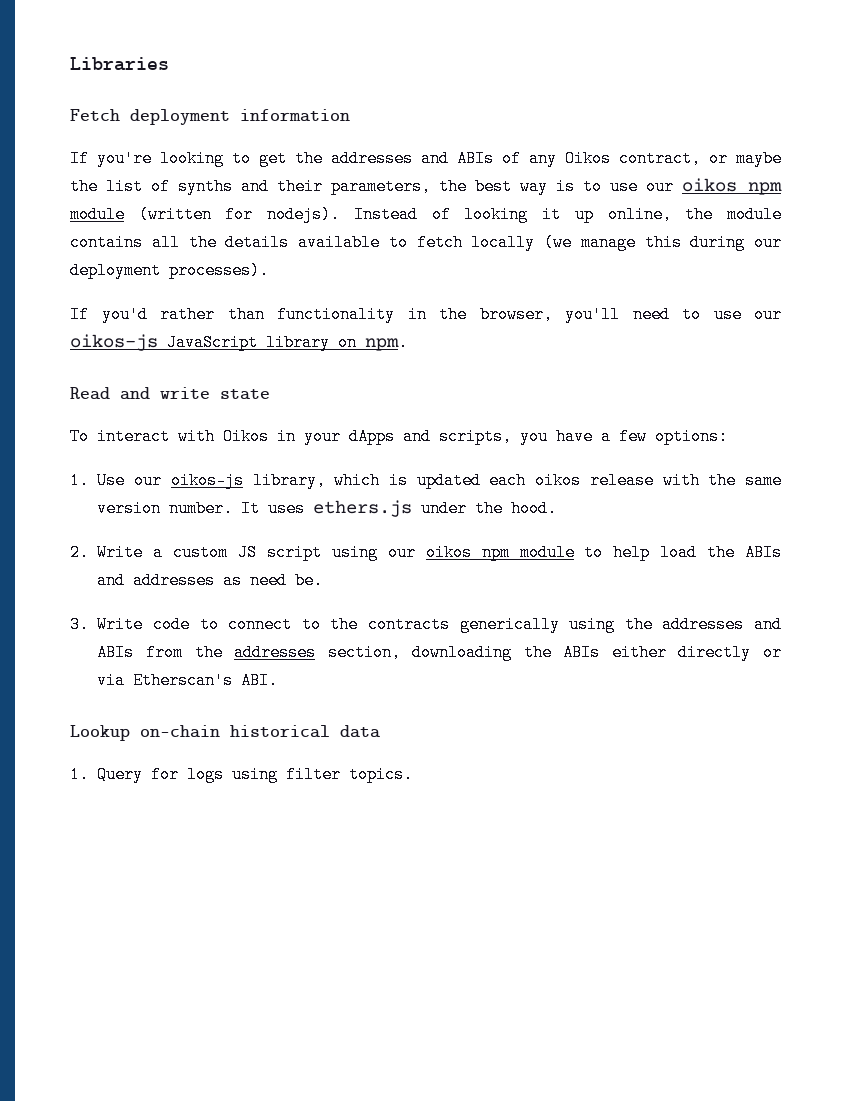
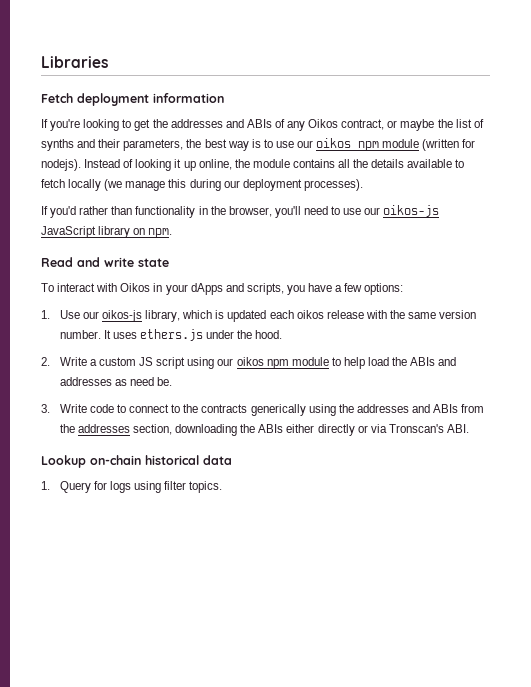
[133,672,234,689] Etherscan's -> [388,424,444,433] Tronscan's

